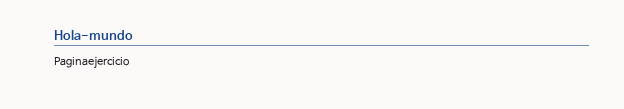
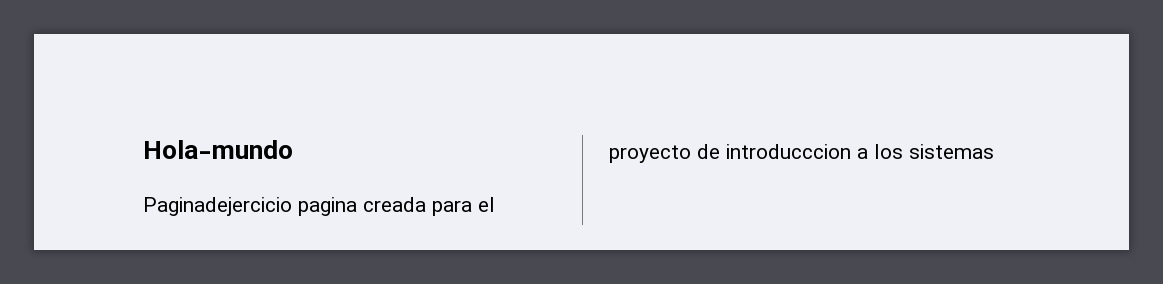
[54,56,129,69] Paginaejercicio -> [143,197,495,216] [609,144,994,163] Paginadejercicio pagina creada para el proyecto de introducccion a los sistemas

